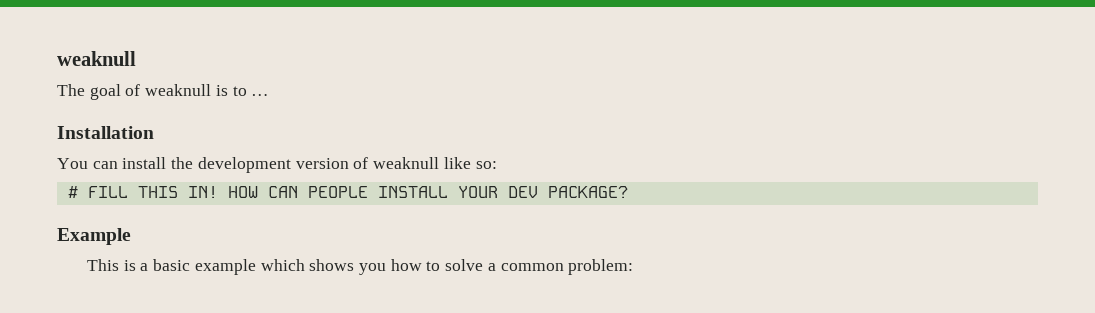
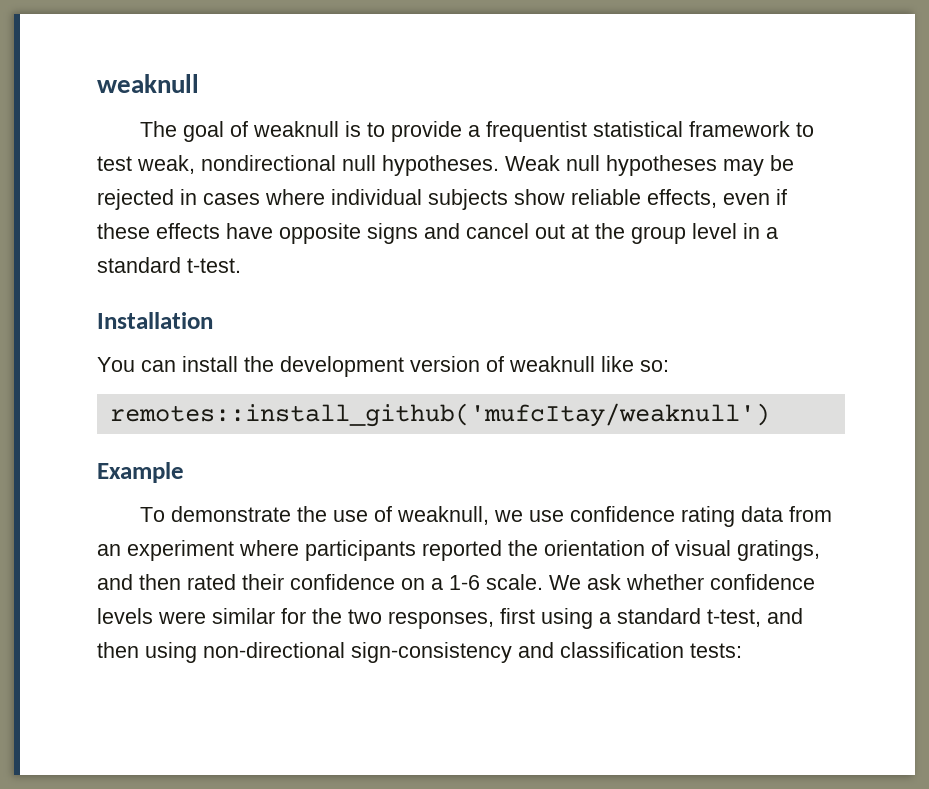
[251,94,270,96] … -> [390,121,814,142] [97,155,794,176] [97,189,787,210] [97,223,778,244] [97,257,241,273] provide a frequentist statistical framework to test weak, nondirectional null hypotheses. Weak null hypotheses may be rejected in cases where individual subjects show reliable effects, even if these effects have opposite signs and cancel out at the group level in a standard t-test.
[67,186,628,198] [57,228,131,245] [86,259,634,275] # FILL THIS IN! HOW CAN PEOPLE INSTALL YOUR DEV PACKAGE? // Example // This is a basic example which shows you how to solve a common problem: -> [109,403,770,427] [97,462,184,483] [139,506,832,527] [97,540,820,561] [97,574,815,590] [97,608,803,629] [97,642,742,663] remotes::install_github('mufcItay/weaknull') // Example // To demonstrate the use of weaknull, we use confidence rating data from an experiment where participants reported the orientation of visual gratings, and then rated their confidence on a 1-6 scale. We ask whether confidence levels were similar for the two responses, first using a standard t-test, and then using non-directional sign-consistency and classification tests:

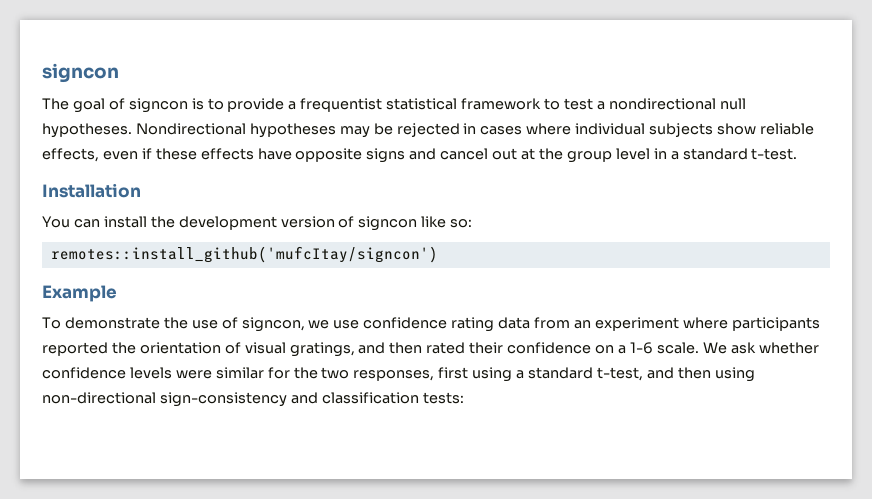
[97,74,199,93] weaknull -> [42,63,119,83] signcon
[252,121,339,137] weaknull -> [128,98,188,113] signcon
[137,155,195,174] weak, -> [596,101,605,110] a
[505,155,600,171] Weak null -> [135,123,246,135] Nondirectional
[509,356,595,372] weaknull -> [358,216,418,231] signcon
[109,403,770,427] remotes::install_github('mufcItay/weaknull') -> [50,246,438,263] remotes::install_github('mufcItay/signcon')
[396,506,489,525] weaknull, -> [241,317,305,332] signcon,

